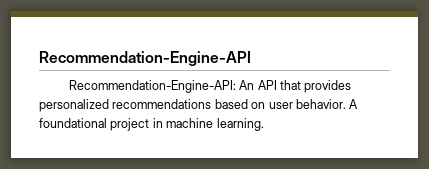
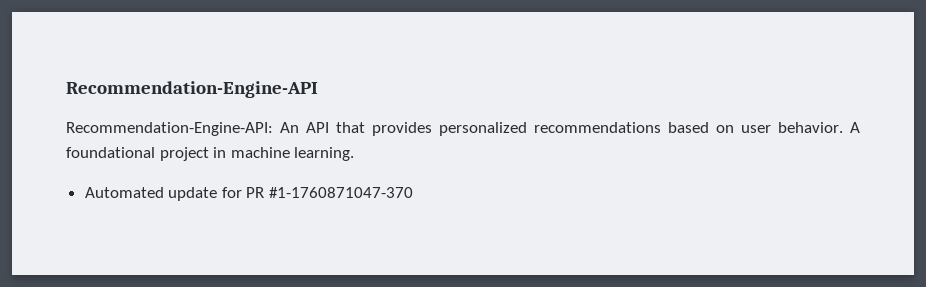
(264, 124) none -> [84,187,414,201] // Automated update for PR #1-1760871047-370

